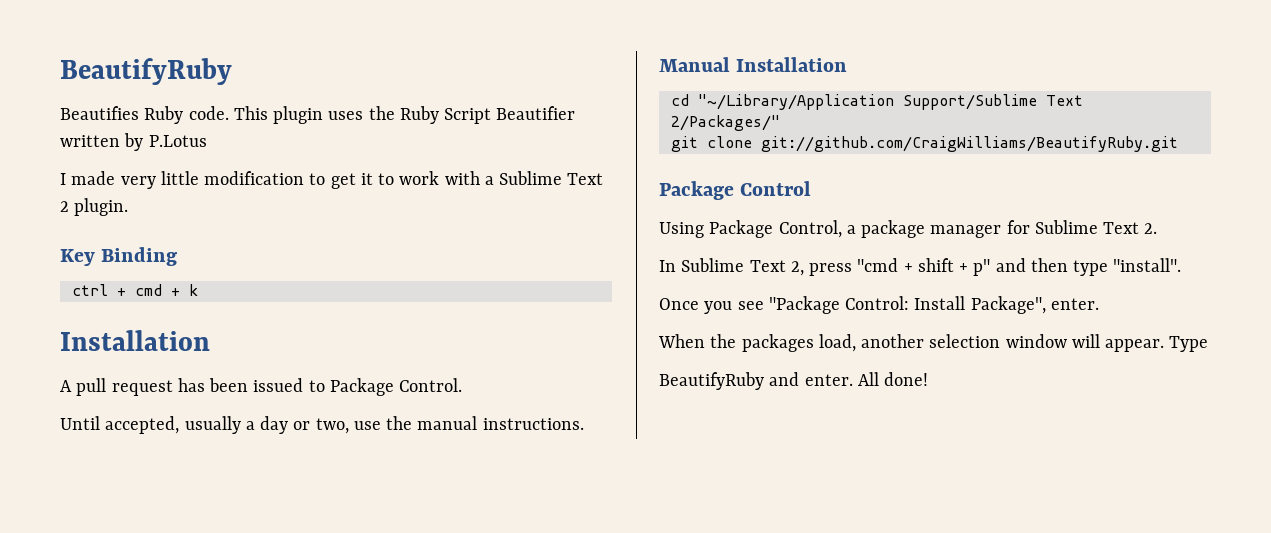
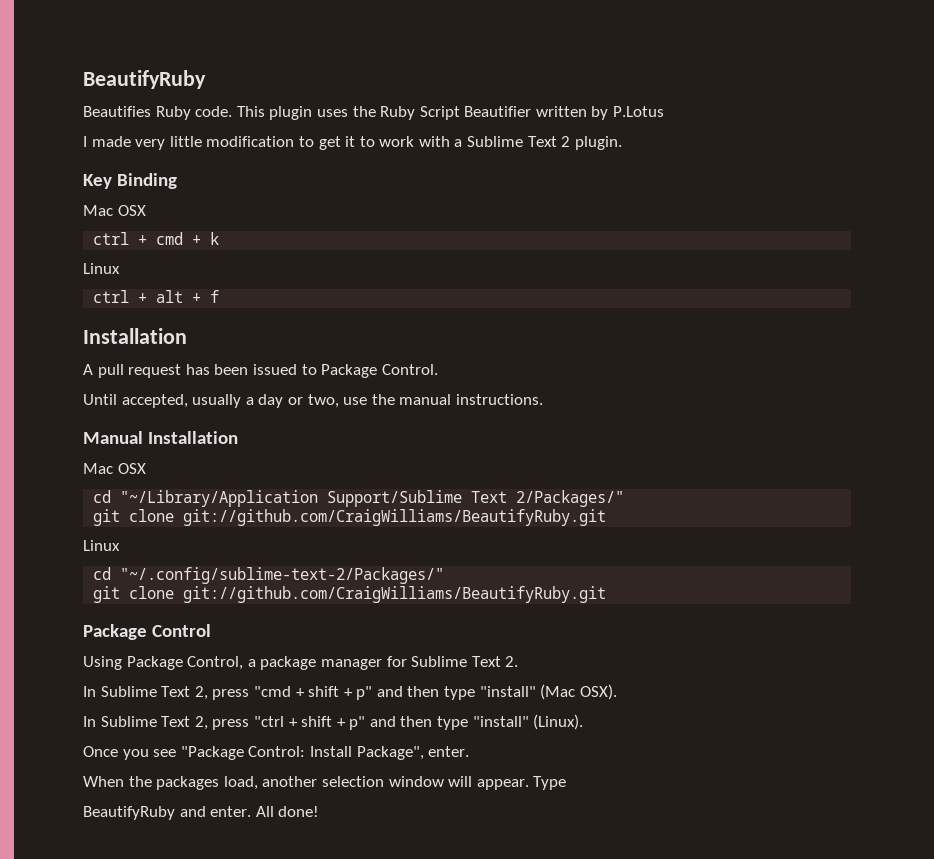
(178, 256) none -> [83,205,146,216] // Mac OSX
(198, 290) none -> [83,263,120,274] [93,290,220,303] // Linux // ctrl + alt + f
(848, 64) none -> [83,463,146,474] // Mac OSX
(1178, 144) none -> [83,540,120,551] [93,567,445,584] [93,586,607,603] // Linux // cd "~/.config/sublime-text-2/Packages/" // git clone git://github.com/CraigWilliams/BeautifyRuby.git
[1113,258,1182,272] "install". -> [479,684,617,700] [83,714,584,730] "install" (Mac OSX). // In Sublime Text 2, press "ctrl + shift + p" and then type "install" (Linux).

